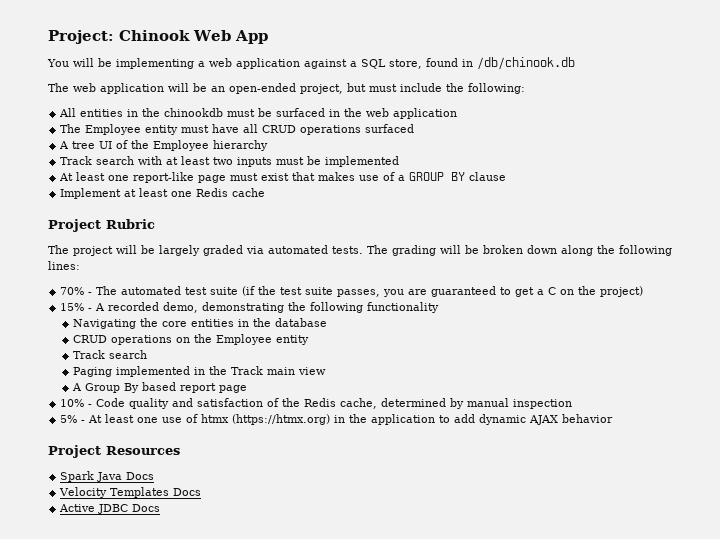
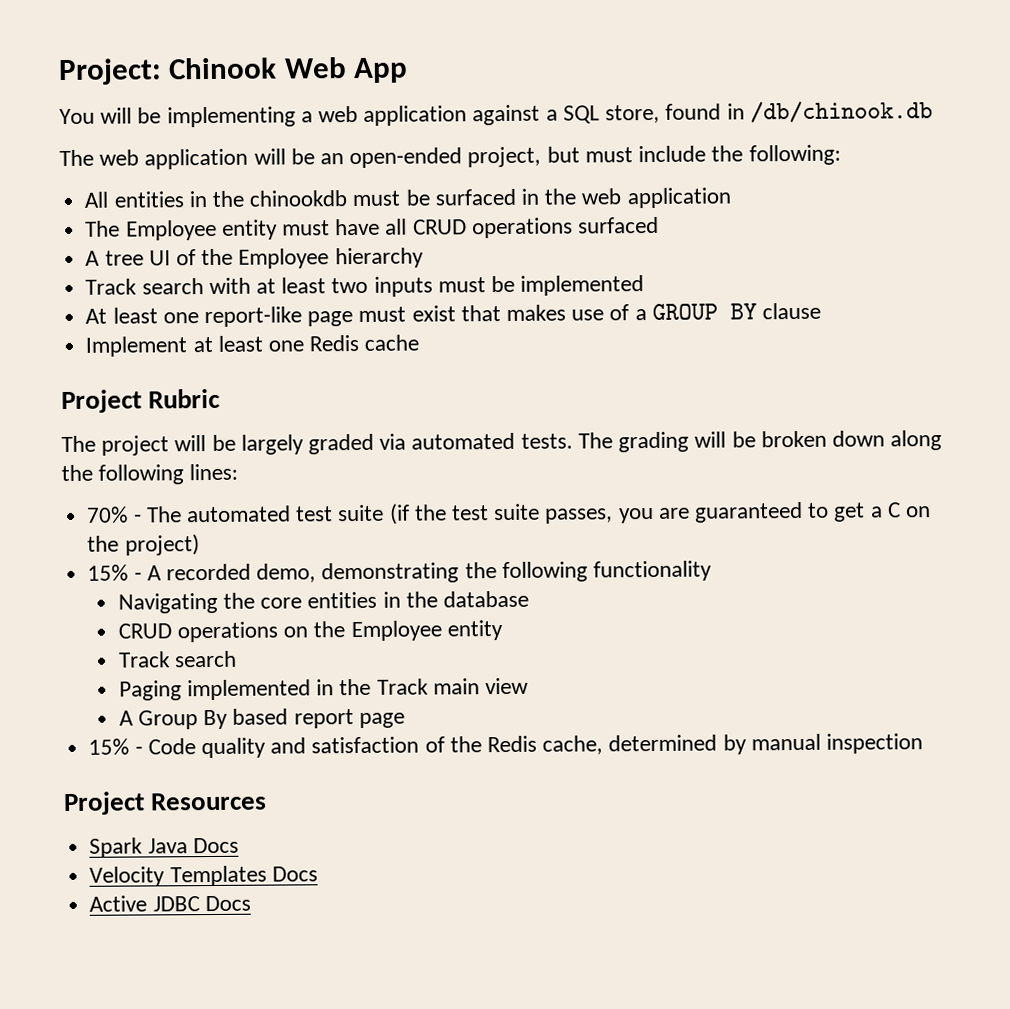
[60,399,85,407] 10% -> [88,738,130,755] 15%
[60,414,614,425] // 5% - At least one use of htmx (https://htmx.org) in the application to add dynamic AJAX behavior -> (924, 743) none

